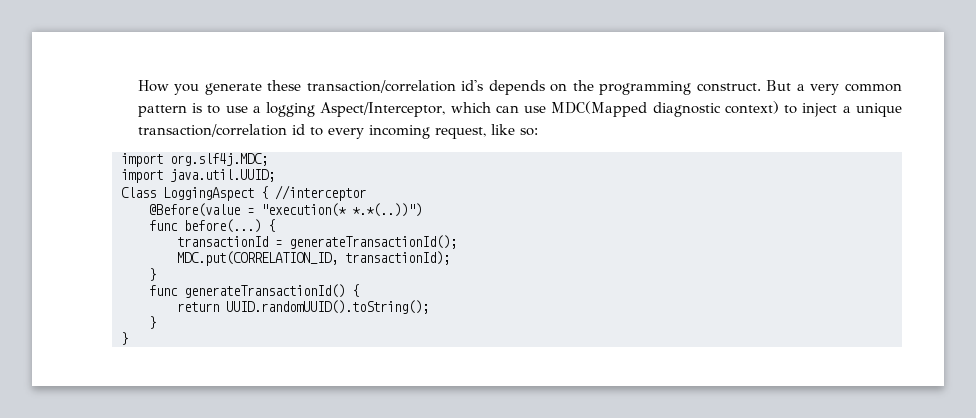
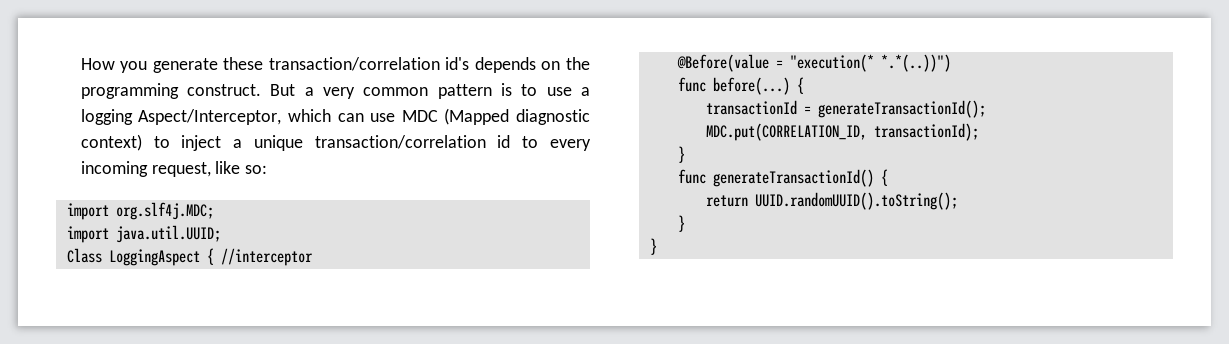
[551,101,648,117] MDC(Mapped -> [401,108,510,125] MDC (Mapped

